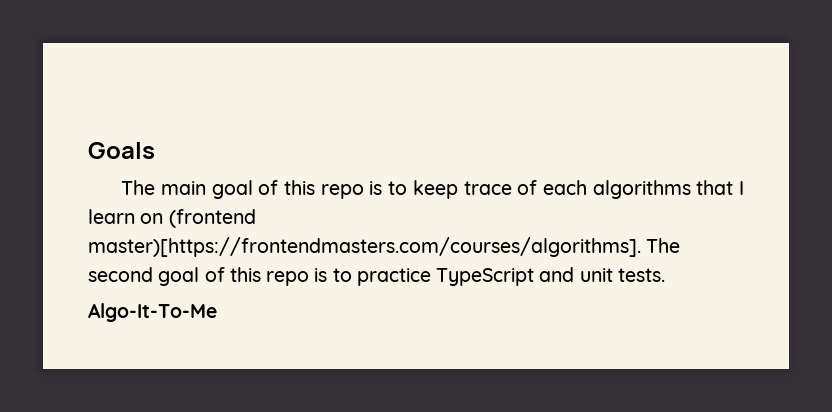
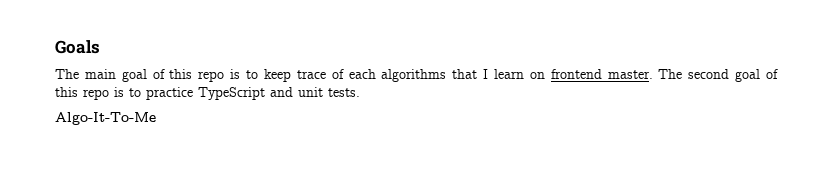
[168,209,256,228] [88,237,641,257] (frontend master)[https://frontendmasters.com/courses/algorithms]. -> [550,69,653,79] frontend master.

